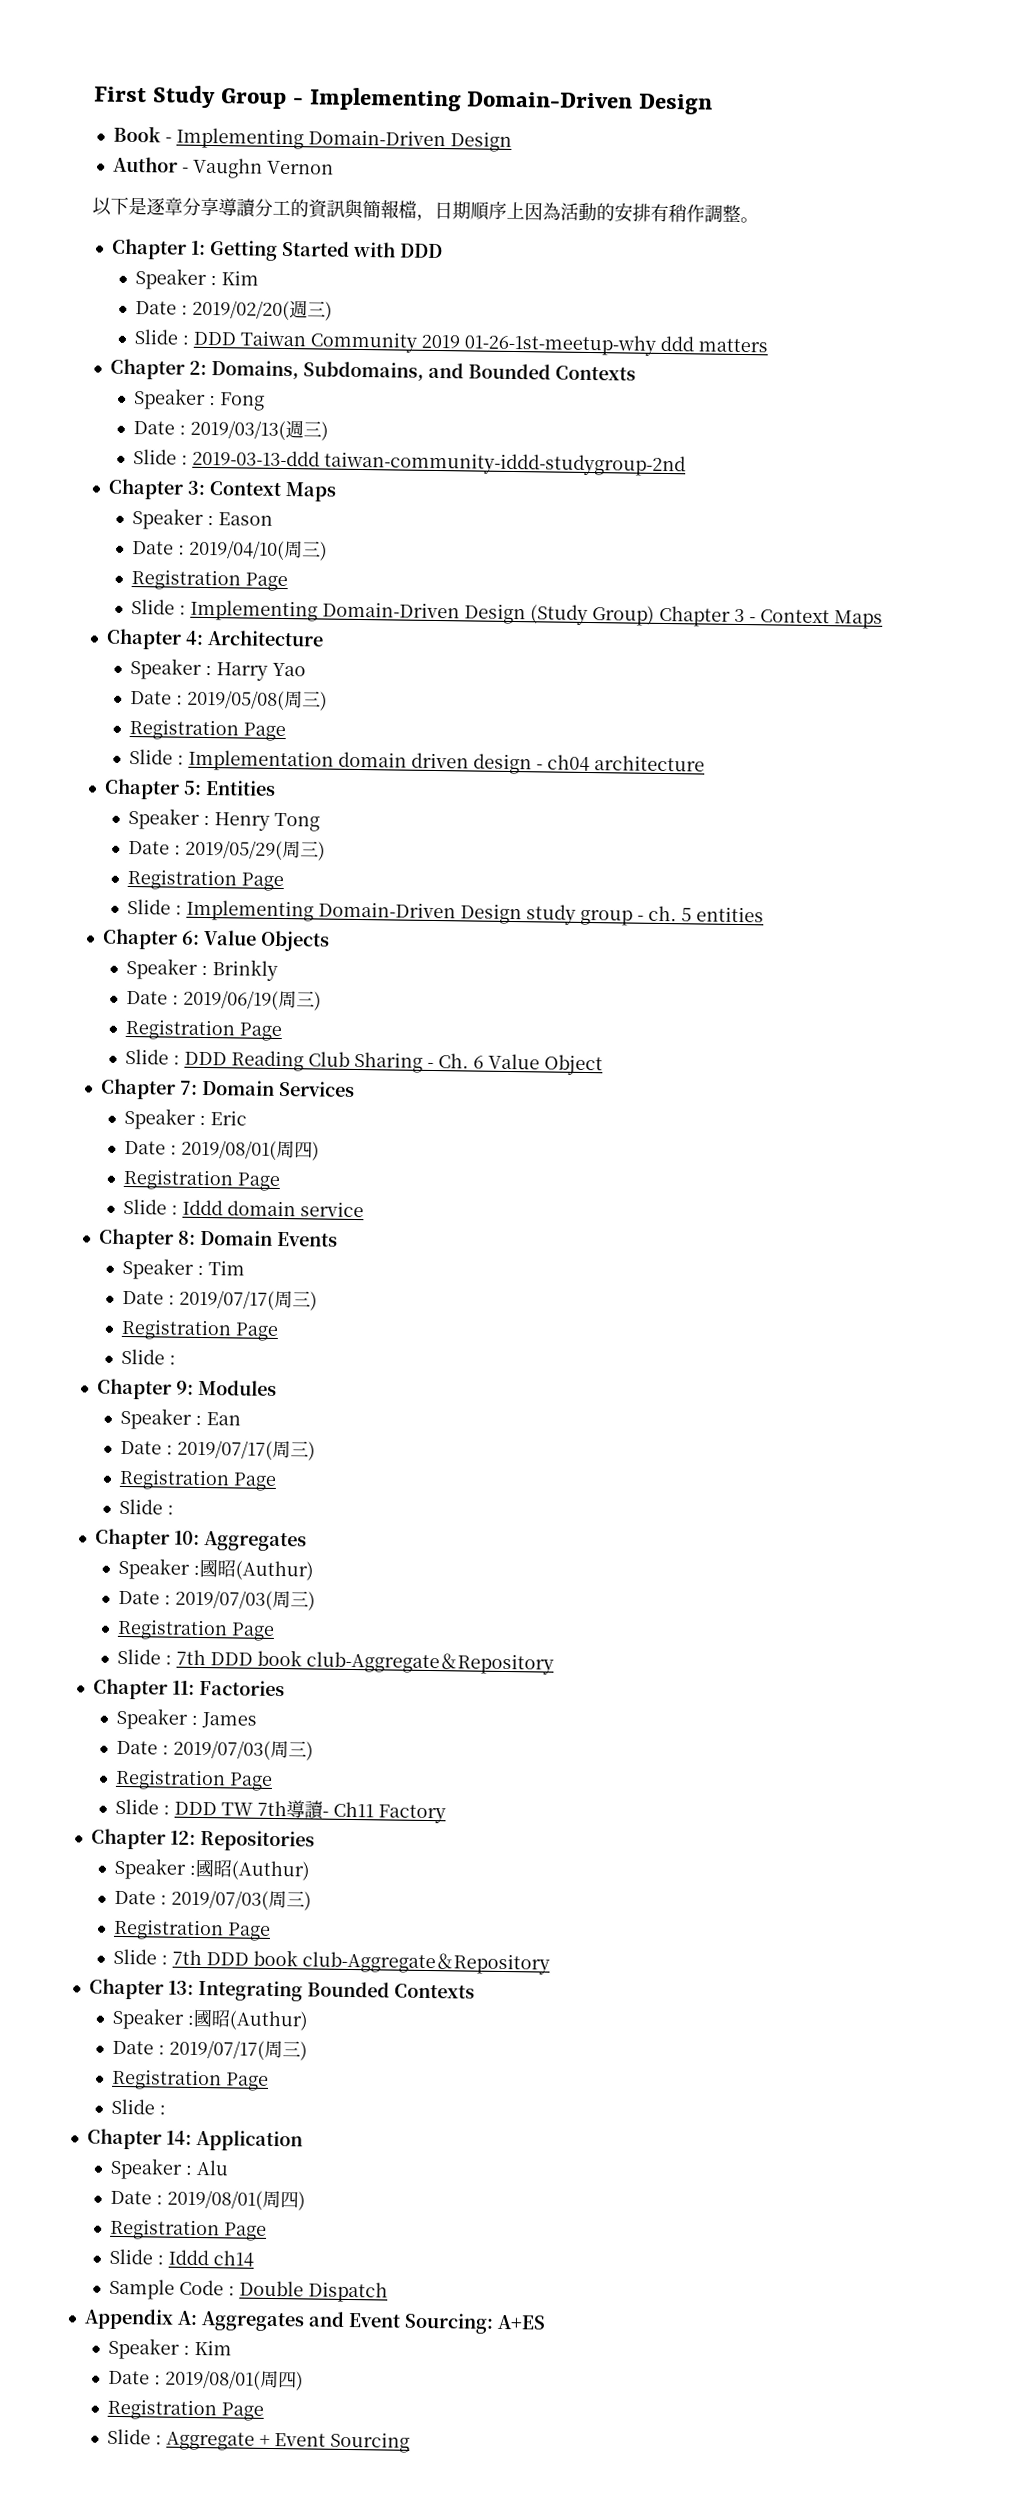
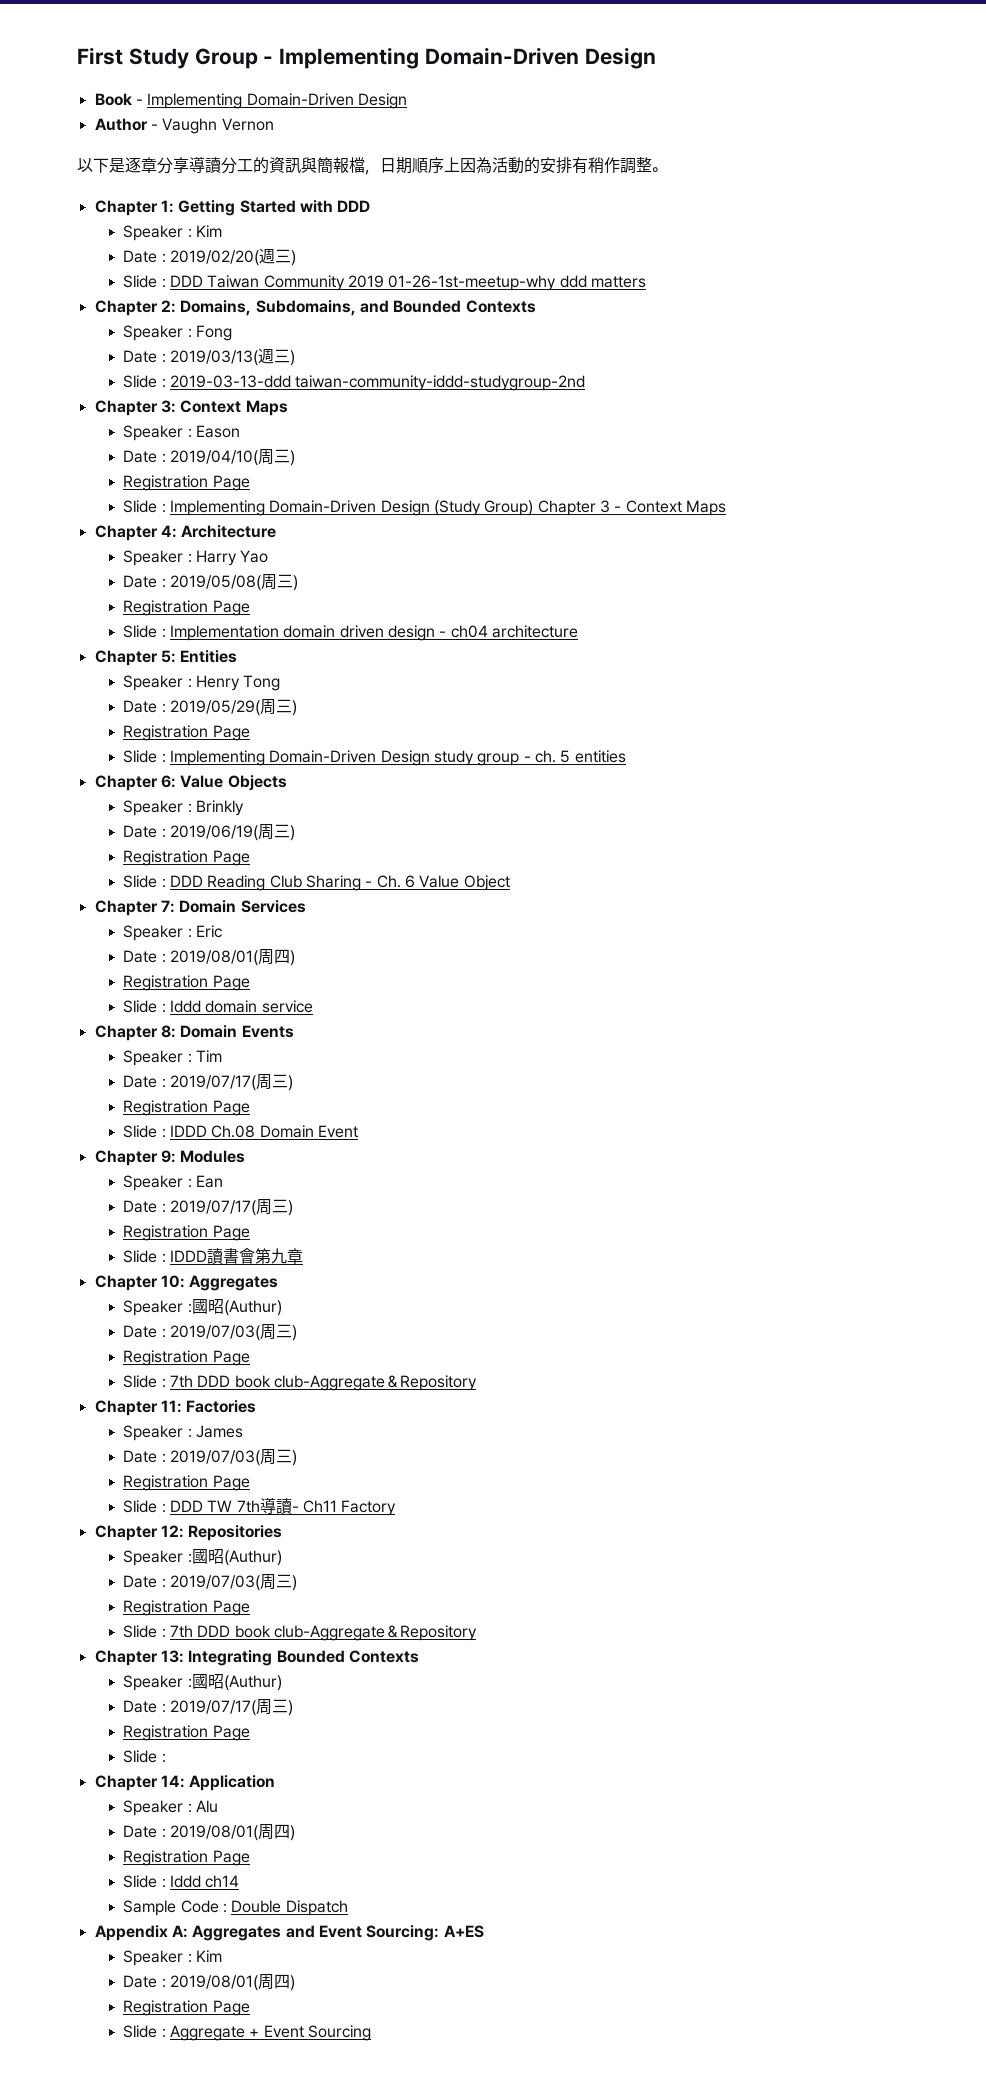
(177, 1359) none -> [170,1125,359,1138] IDDD Ch.08 Domain Event
(175, 1509) none -> [170,1248,304,1264] IDDD讀書會第九章

